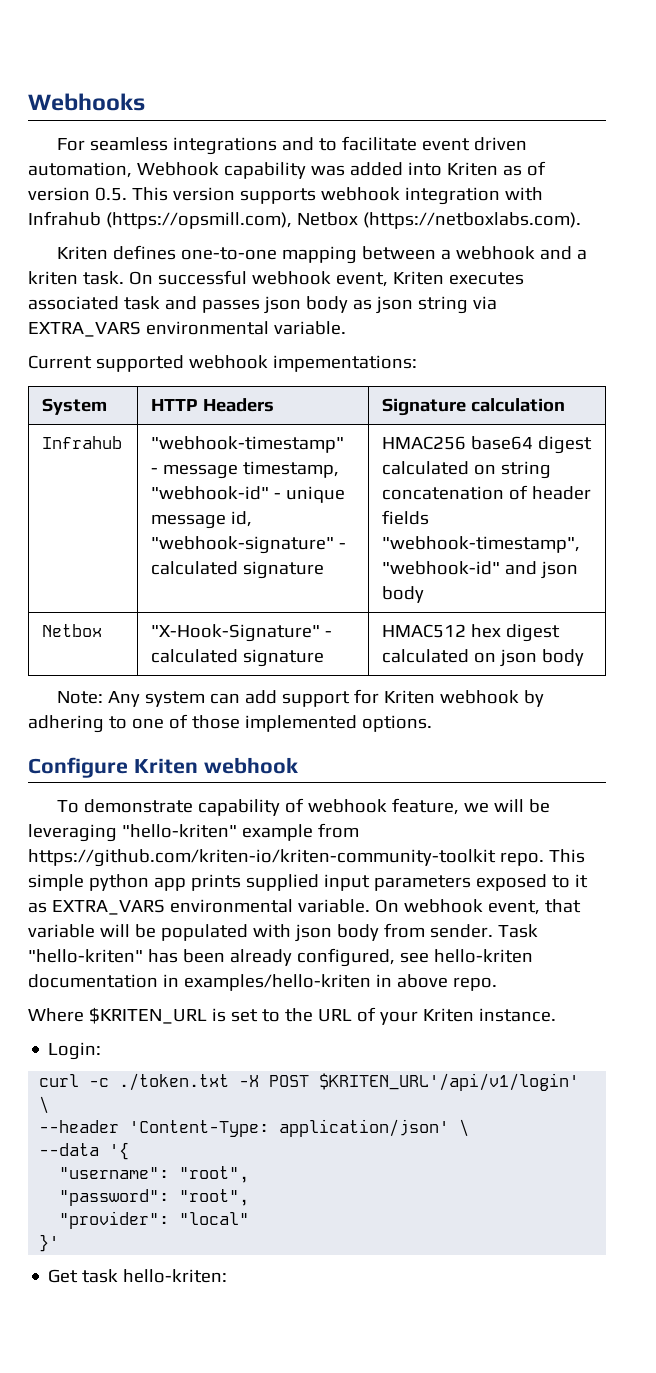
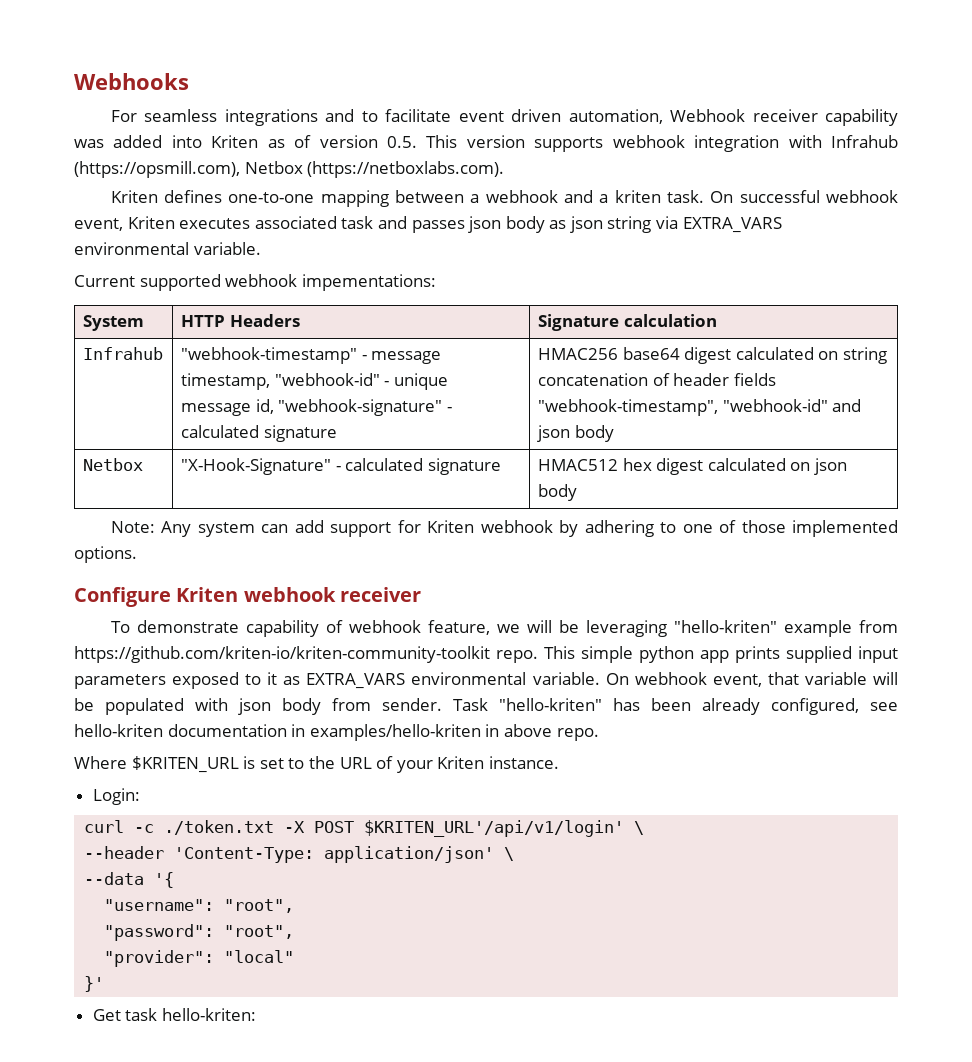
(219, 169) none -> [752,109,818,122] receiver
(298, 765) none -> [340,587,422,602] receiver

